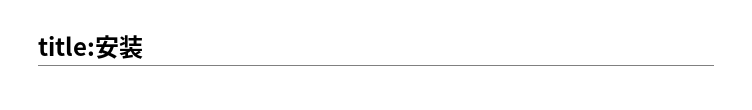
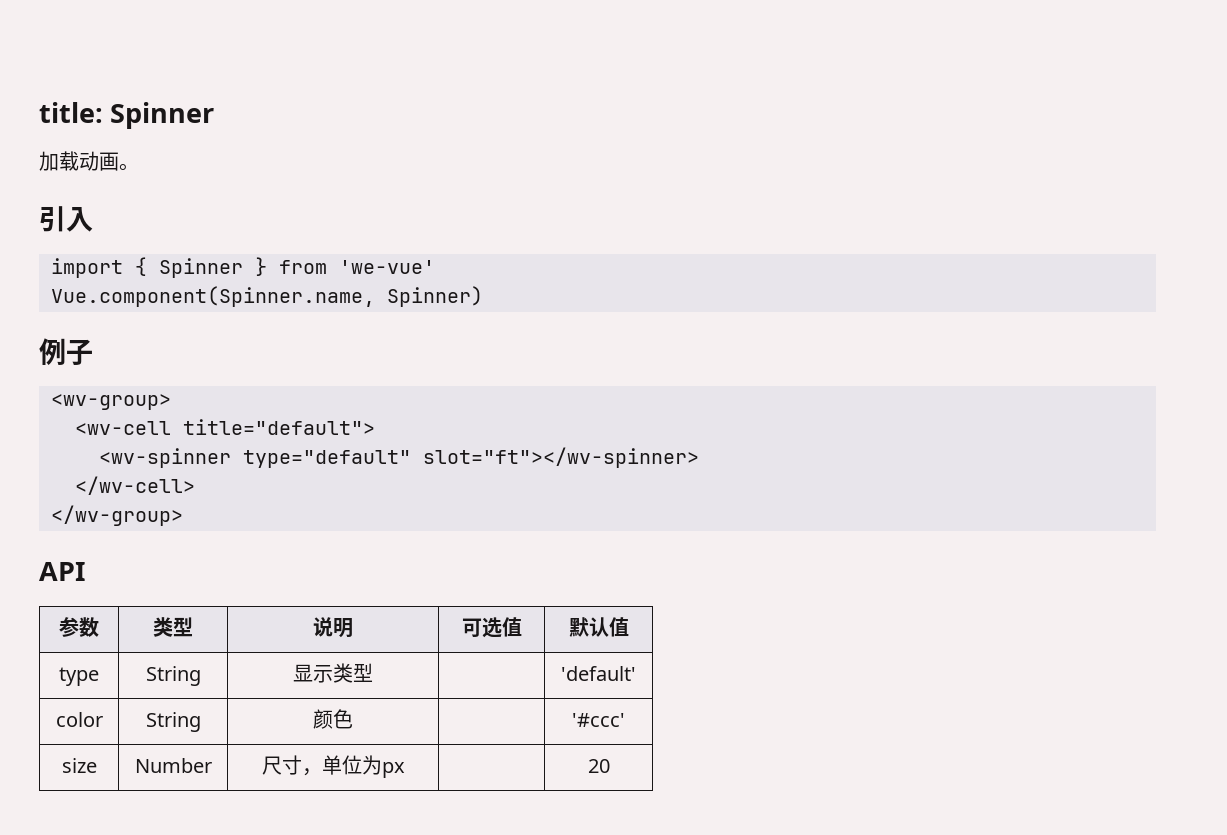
[95,35,143,59] 安装 -> [110,102,215,129] [39,151,139,171] [39,206,93,232] [51,257,435,278] [51,286,483,307] [39,338,93,366] [51,394,171,410] [75,419,375,435] [99,447,699,468] [75,476,195,495] [51,505,183,526] [39,562,86,581] [59,617,99,637] [153,617,193,637] [313,617,353,638] [461,617,522,638] [568,617,629,637] [59,667,99,686] [145,666,201,686] [293,663,373,683] [561,666,636,681] [55,712,103,727] [145,712,201,732] [313,709,353,729] [572,713,625,727] [61,758,97,773] [134,758,212,773] [261,755,405,778] [587,759,610,773] Spinner // 加载动画。 // 引入 // import { Spinner } from 'we-vue' // Vue.component(Spinner.name, Spinner) // 例子 // <wv-group> // <wv-cell title="default"> // <wv-spinner type="default" slot="ft"></wv-spinner> // </wv-cell> // </wv-group> // API // 参数 | 类型 | 说明 | 可选值 | 默认值 // type | String | 显示类型 | | 'default' // color | String | 颜色 | | '#ccc' // size | Number | 尺寸，单位为px | | 20

